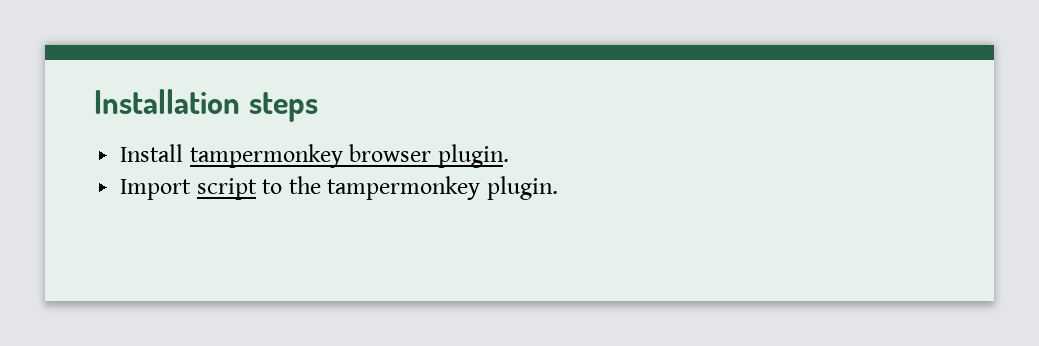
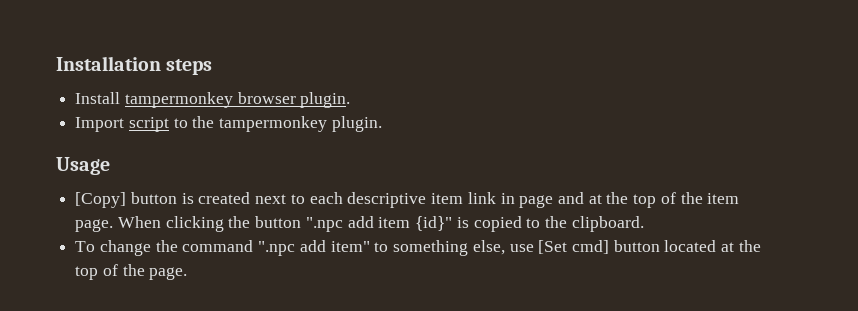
(558, 188) none -> [56,157,110,175] [75,192,740,208] [75,216,644,232] [75,240,761,256] [75,264,188,280] // Usage // [Copy] button is created next to each descriptive item link in page and at the top of the item page. When clicking the button ".npc add item {id}" is copied to the clipboard. // To change the command ".npc add item" to something else, use [Set cmd] button located at the top of the page.

